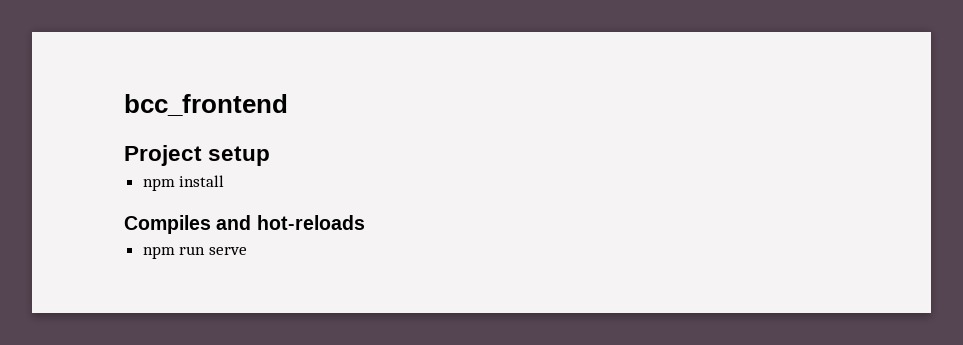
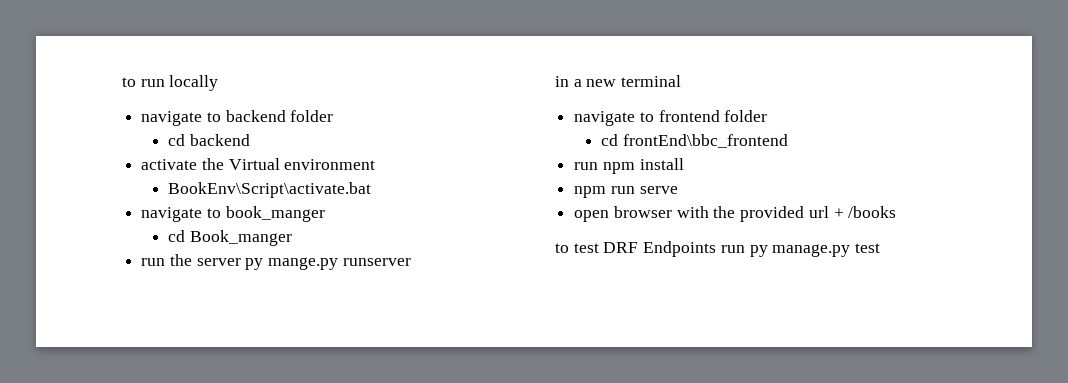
[124,94,288,116] [124,145,271,166] bcc_frontend // Project setup // -> [122,75,219,91] [141,110,334,126] [168,134,251,146] [141,158,376,170] [168,182,372,198] [141,206,325,222] [168,230,293,246] [141,254,411,270] [555,75,682,87] [574,110,768,126] [601,134,789,148] [574,162,599,170] to run locally // navigate to backend folder // cd backend // activate the Virtual environment // BookEnv\Script\activate.bat // navigate to book_manger // cd Book_manger // run the server py mange.py runserver // in a new terminal // navigate to frontend folder // cd frontEnd\bbc_frontend // run
[124,215,365,234] // Compiles and hot-reloads -> (684, 164) none
(247, 251) none -> [574,206,897,222] [555,241,881,257] // open browser with the provided url + /books // to test DRF Endpoints run py manage.py test

